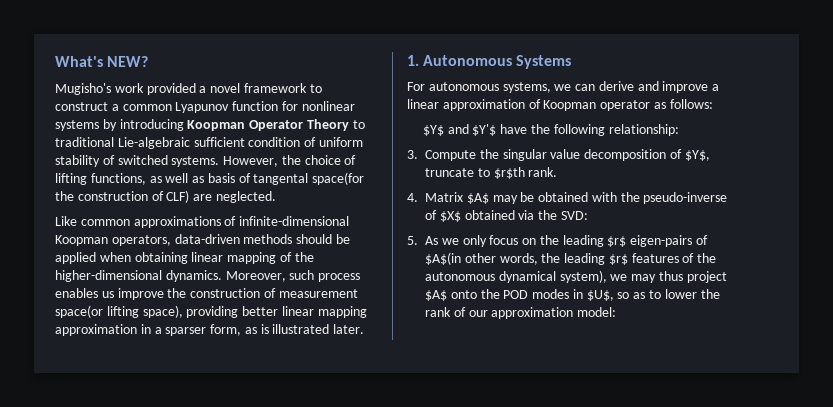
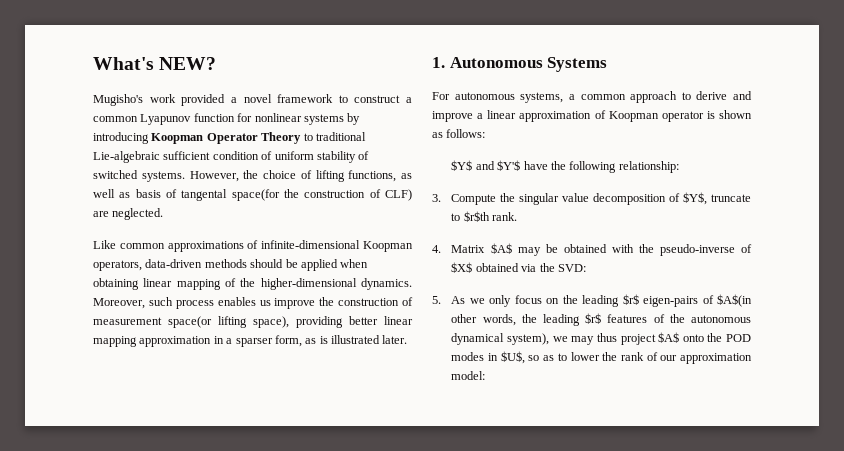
[554,84,596,91] we can -> [568,91,691,103] a common approach to
(651, 105) none -> [706,110,752,119] is shown

